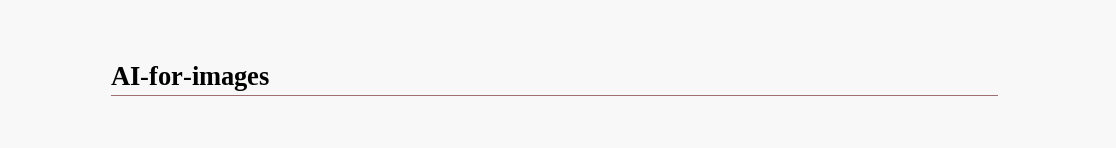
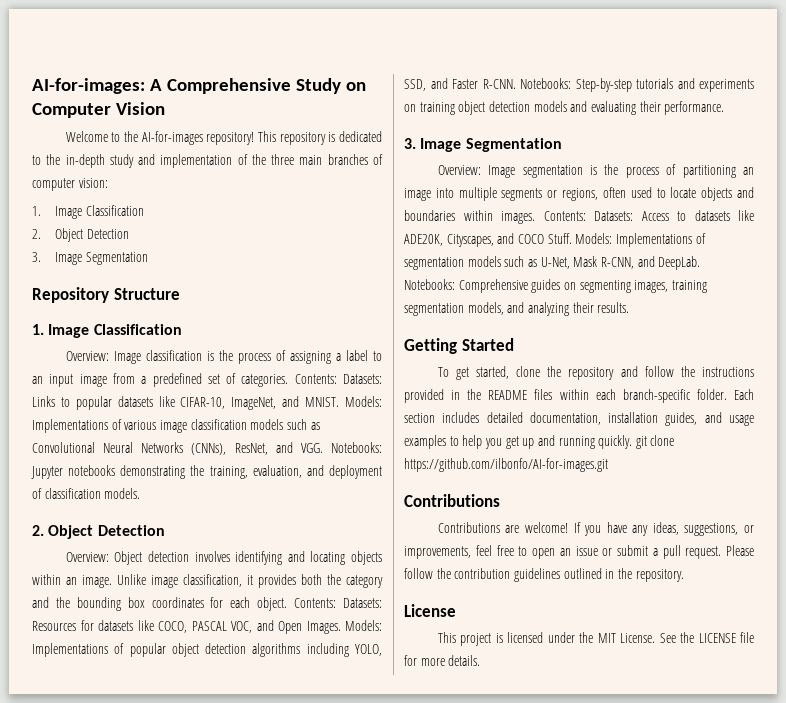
[111,66,269,91] AI-for-images -> [32,78,366,94] [32,102,165,118] [65,131,382,145] [32,154,383,168] [32,178,108,191] [32,205,144,219] [32,228,129,242] [32,252,148,265] [32,287,180,303] [32,324,182,338] [65,350,383,364] [32,373,383,387] [32,396,382,410] [32,419,320,433] [32,442,382,455] [31,465,382,479] [32,488,141,499] [32,525,165,539] [65,551,383,565] [32,574,383,588] [32,597,382,611] [32,620,382,634] [32,643,382,657] [404,78,754,92] [404,101,725,115] [404,138,562,152] [437,164,754,178] [404,187,754,201] [404,210,754,224] [404,233,706,247] [404,256,701,270] [404,279,707,293] [404,302,630,316] [404,338,514,354] [437,366,754,380] [404,389,754,403] [404,412,754,426] [404,435,675,449] [404,458,608,472] [404,494,500,507] [437,522,754,536] [404,545,754,559] [404,568,684,582] [404,604,456,617] [437,632,754,646] [404,655,481,666] AI-for-images: A Comprehensive Study on Computer Vision // Welcome to the AI-for-images repository! This repository is dedicated to the in-depth study and implementation of the three main branches of computer vision: // 1. Image Classification // 2. Object Detection // 3. Image Segmentation // Repository Structure // 1. Image Classification // Overview: Image classification is the process of assigning a label to an input image from a predefined set of categories. Contents: Datasets: Links to popular datasets like CIFAR-10, ImageNet, and MNIST. Models: Implementations of various image classification models such as Convolutional Neural Networks (CNNs), ResNet, and VGG. Notebooks: Jupyter notebooks demonstrating the training, evaluation, and deployment of classification models. // 2. Object Detection // Overview: Object detection involves identifying and locating objects within an image. Unlike image classification, it provides both the category and the bounding box coordinates for each object. Contents: Datasets: Resources for datasets like COCO, PASCAL VOC, and Open Images. Models: Implementations of popular object detection algorithms including YOLO, SSD, and Faster R-CNN. Notebooks: Step-by-step tutorials and experiments on training object detection models and evaluating their performance. // 3. Image Segmentation // Overview: Image segmentation is the process of partitioning an image into multiple segments or regions, often used to locate objects and boundaries within images. Contents: Datasets: Access to datasets like ADE20K, Cityscapes, and COCO Stuff. Models: Implementations of segmentation models such as U-Net, Mask R-CNN, and DeepLab. Notebooks: Comprehensive guides on segmenting images, training segmentation models, and analyzing their results. // Getting Started // To get started, clone the repository and follow the instructions provided in the README files within each branch-specific folder. Each section includes detailed documentation, installation guides, and usage examples to help you get up and running quickly. git clone https://github.com/ilbonfo/AI-for-images.git // Contributions // Contributions are welcome! If you have any ideas, suggestions, or improvements, feel free to open an issue or submit a pull request. Please follow the contribution guidelines outlined in the repository. // License // This project is licensed under the MIT License. See the LICENSE file for more details.

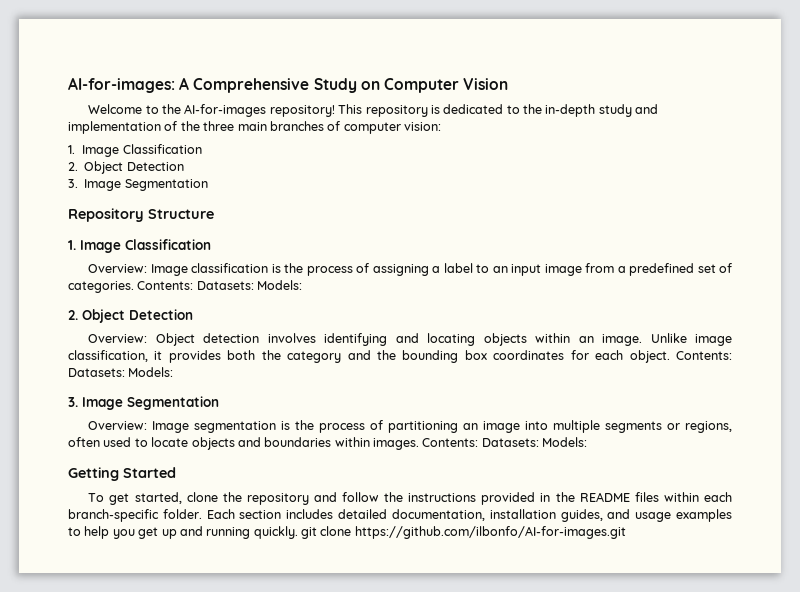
[32,396,382,410] [32,419,320,433] [32,442,382,455] [31,465,382,479] [32,488,141,499] Links to popular datasets like CIFAR-10, ImageNet, and MNIST. Models: Implementations of various image classification models such as Convolutional Neural Networks (CNNs), ResNet, and VGG. Notebooks: Jupyter notebooks demonstrating the training, evaluation, and deployment of classification models. -> [257,280,303,290] Models:
[32,620,382,634] [32,643,382,657] [404,78,754,92] [404,101,725,115] Resources for datasets like COCO, PASCAL VOC, and Open Images. Models: Implementations of popular object detection algorithms including YOLO, SSD, and Faster R-CNN. Notebooks: Step-by-step tutorials and experiments on training object detection models and evaluating their performance. -> [128,367,174,377] Models:
[641,210,754,221] [404,233,706,247] [404,256,701,270] [404,279,707,293] [404,302,630,316] Access to datasets like ADE20K, Cityscapes, and COCO Stuff. Models: Implementations of segmentation models such as U-Net, Mask R-CNN, and DeepLab. Notebooks: Comprehensive guides on segmenting images, training segmentation models, and analyzing their results. -> [542,437,588,447] Models:
[404,494,500,507] [437,522,754,536] [404,545,754,559] [404,568,684,582] [404,604,456,617] [437,632,754,646] [404,655,481,666] // Contributions // Contributions are welcome! If you have any ideas, suggestions, or improvements, feel free to open an issue or submit a pull request. Please follow the contribution guidelines outlined in the repository. // License // This project is licensed under the MIT License. See the LICENSE file for more details. -> (626, 532) none

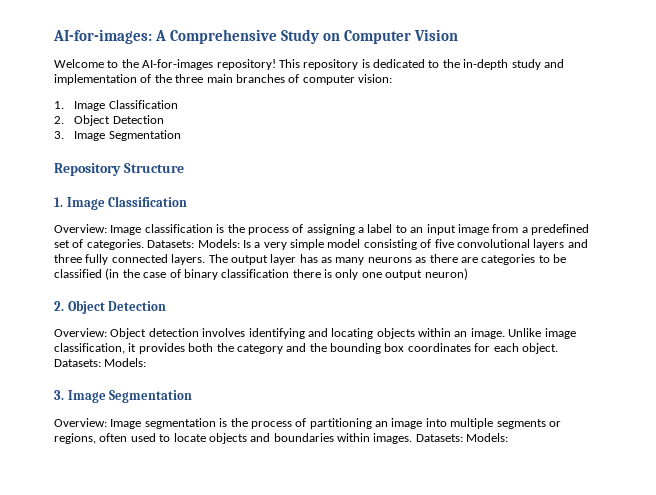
[137,280,303,290] Contents: Datasets: Models: -> [147,239,588,250] [54,254,566,265] [54,268,468,280] Datasets: Models: Is a very simple model consisting of five convolutional layers and three fully connected layers. The output layer has as many neurons as there are categories to be classified (in the case of binary classification there is only one output neuron)
[676,351,733,360] Contents: -> (558, 348) none
[422,437,588,447] [68,467,176,481] [88,492,732,505] [68,509,733,522] [68,526,626,539] Contents: Datasets: Models: // Getting Started // To get started, clone the repository and follow the instructions provided in the README files within each branch-specific folder. Each section includes detailed documentation, installation guides, and usage examples to help you get up and running quickly. git clone https://github.com/ilbonfo/AI-for-images.git -> [415,433,509,442] Datasets: Models:

